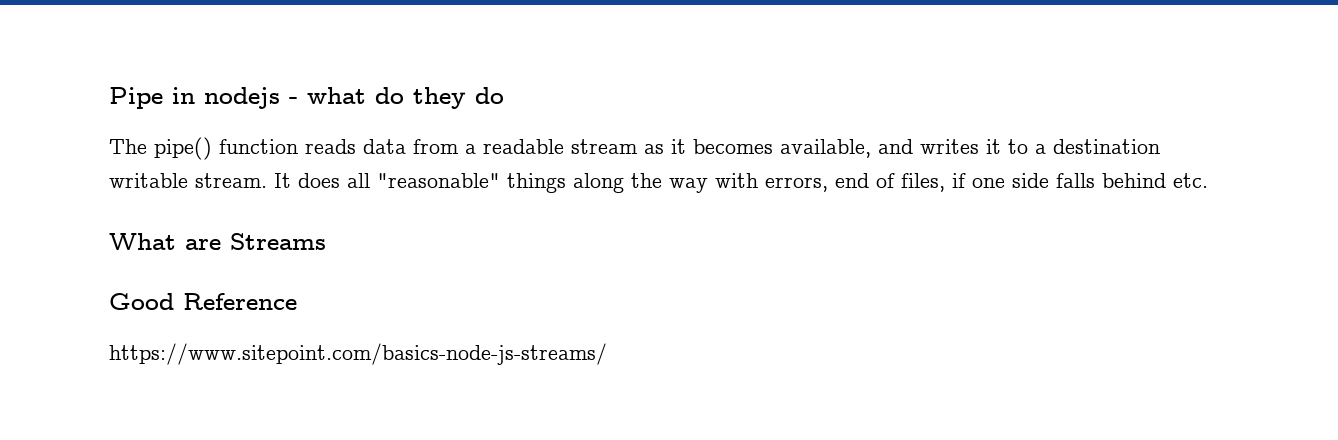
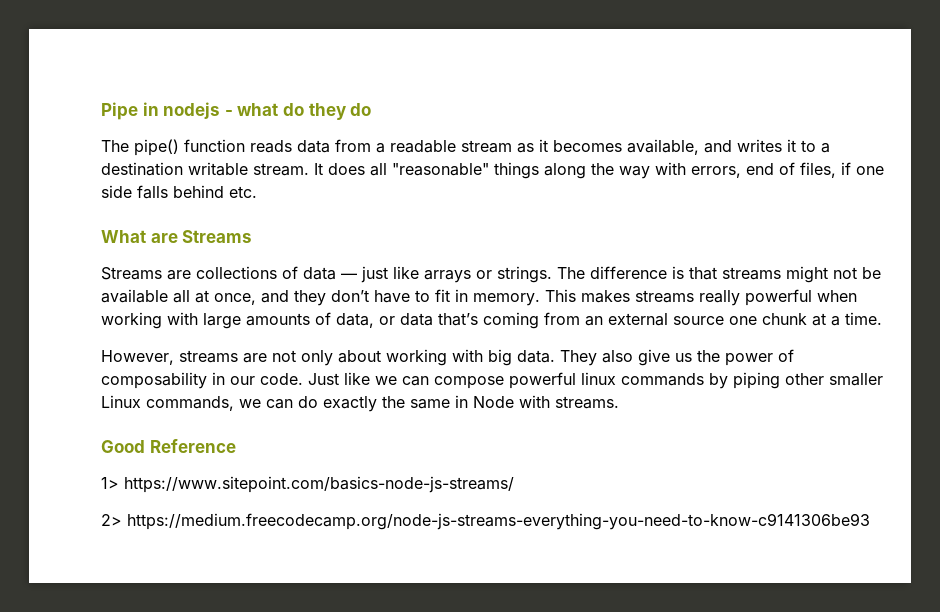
(326, 241) none -> [101,266,881,283] [101,289,857,306] [101,312,882,329] [101,349,794,366] [101,372,883,389] [101,395,619,412] // Streams are collections of data — just like arrays or strings. The difference is that streams might not be available all at once, and they don’t have to fit in memory. This makes streams really powerful when working with large amounts of data, or data that’s coming from an external source one chunk at a time. // However, streams are not only about working with big data. They also give us the power of composability in our code. Just like we can compose powerful linux commands by piping other smaller Linux commands, we can do exactly the same in Node with streams.
(297, 301) none -> [101,477,119,489] 1>
(607, 354) none -> [101,513,870,530] // 2> https://medium.freecodecamp.org/node-js-streams-everything-you-need-to-know-c9141306be93

